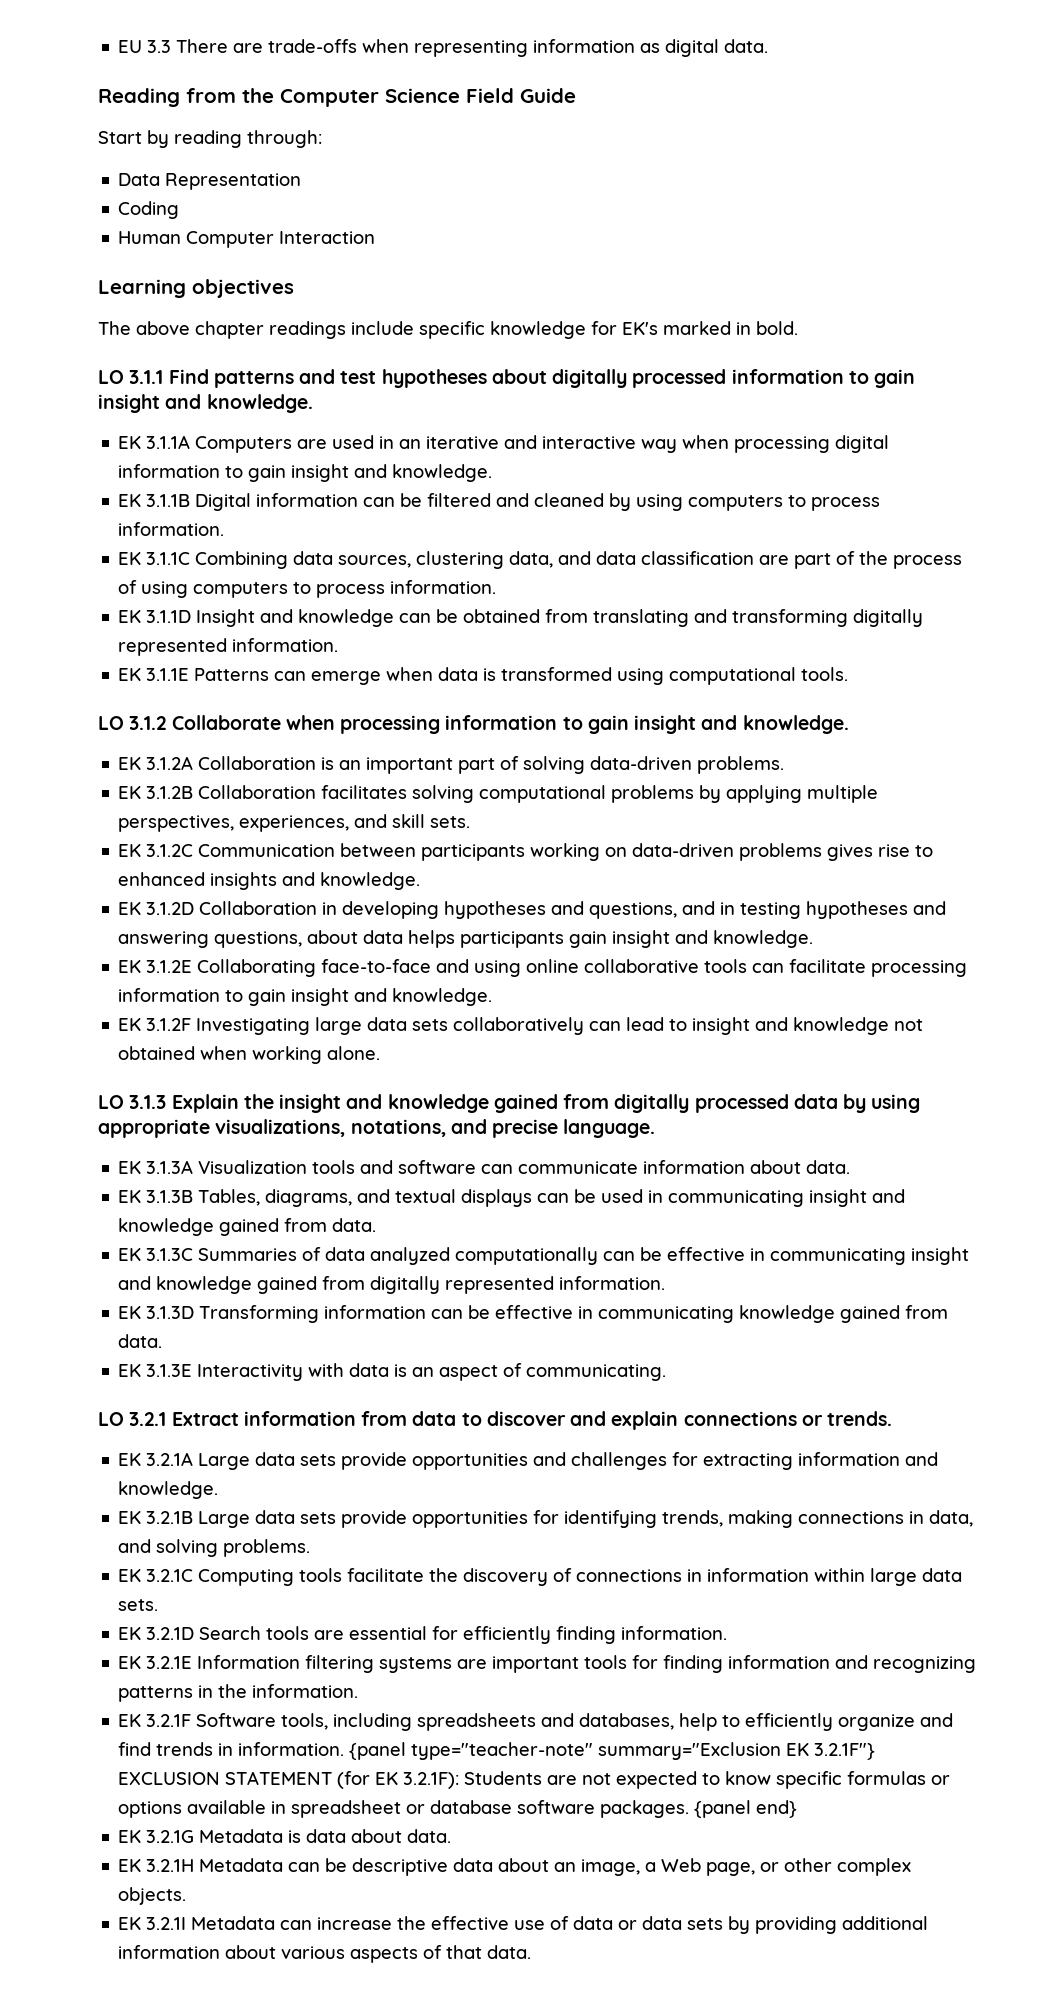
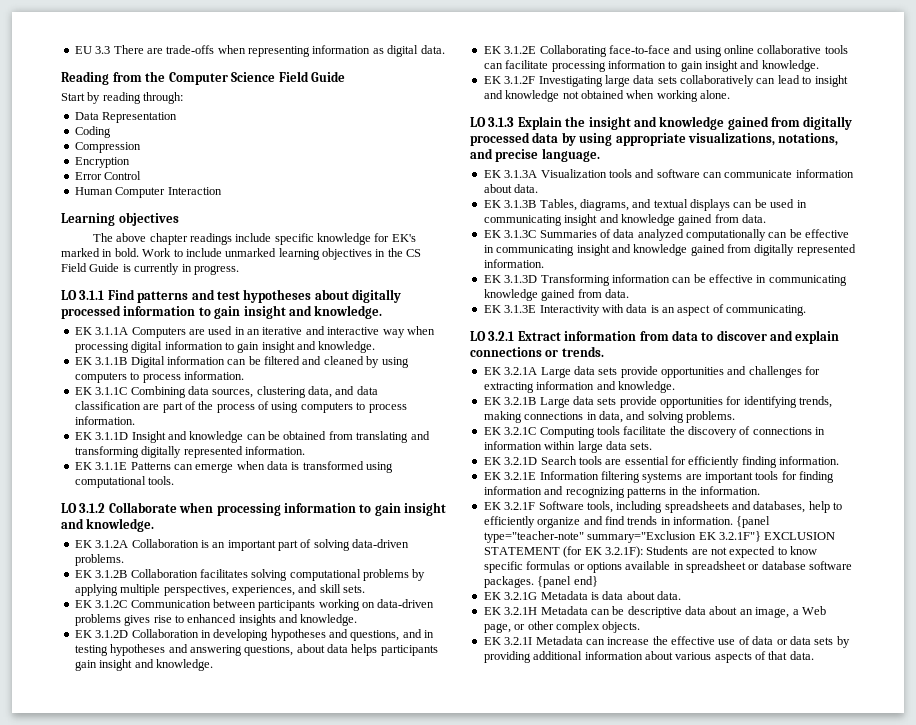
(180, 210) none -> [74,142,141,153] [74,157,130,168] [74,171,142,180] // Compression // Encryption // Error Control
(798, 328) none -> [142,248,422,260] [61,263,239,275] Work to include unmarked learning objectives in the CS Field Guide is currently in progress.

